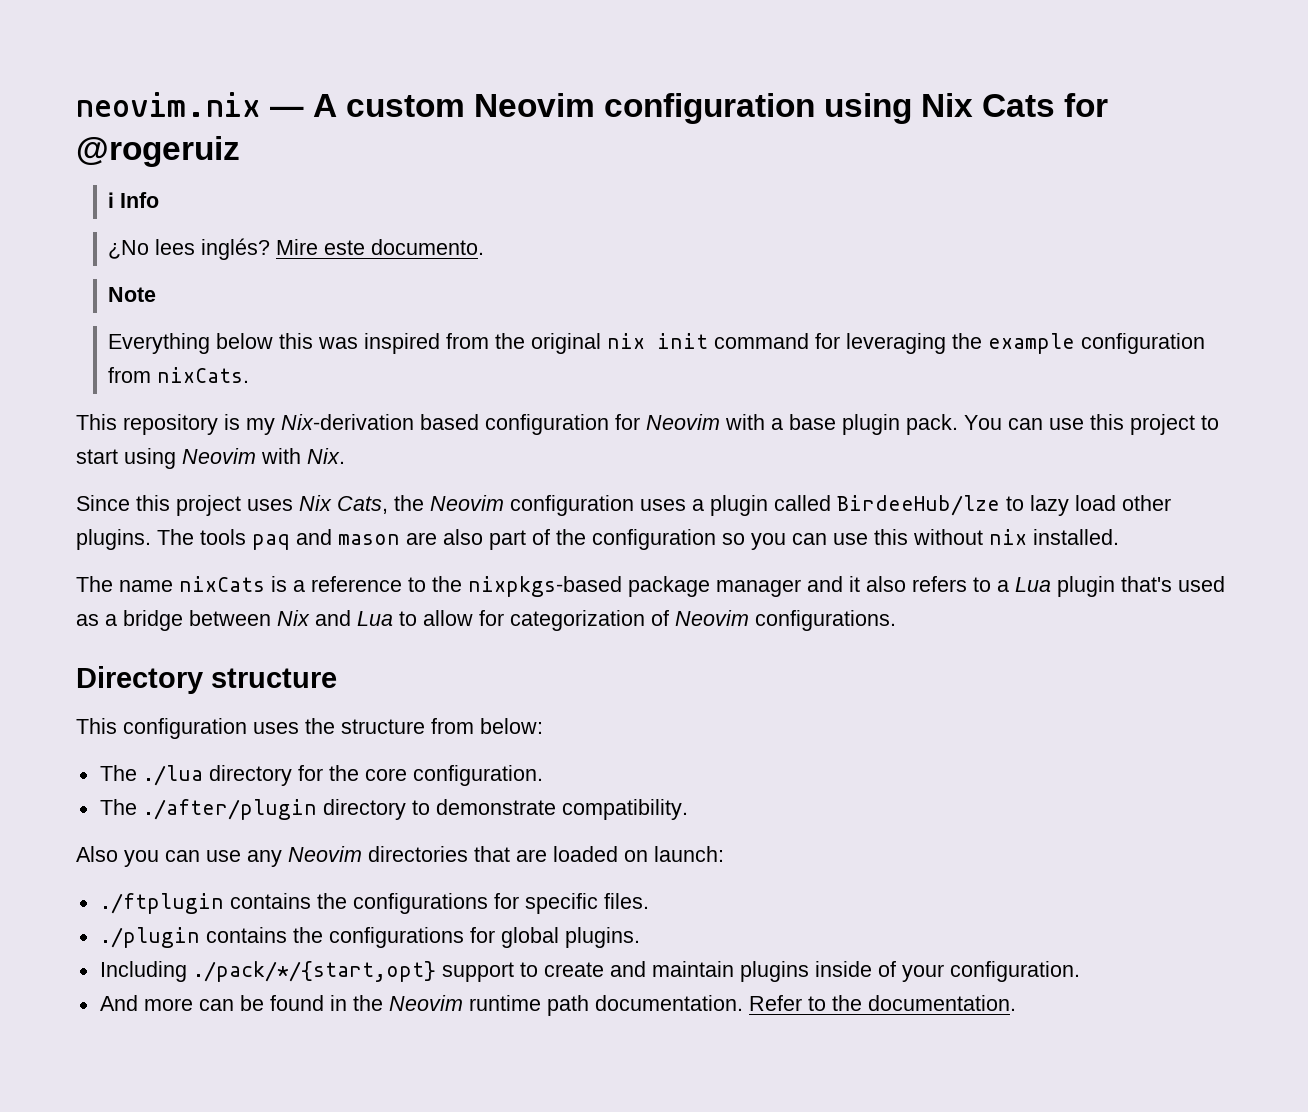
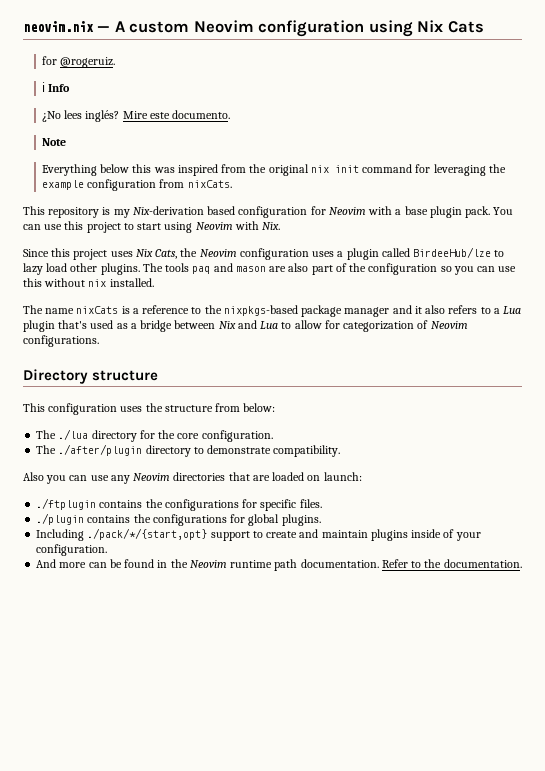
[1064,93,1109,117] [76,136,240,167] for @rogeruiz -> [41,56,116,68] // for @rogeruiz.

